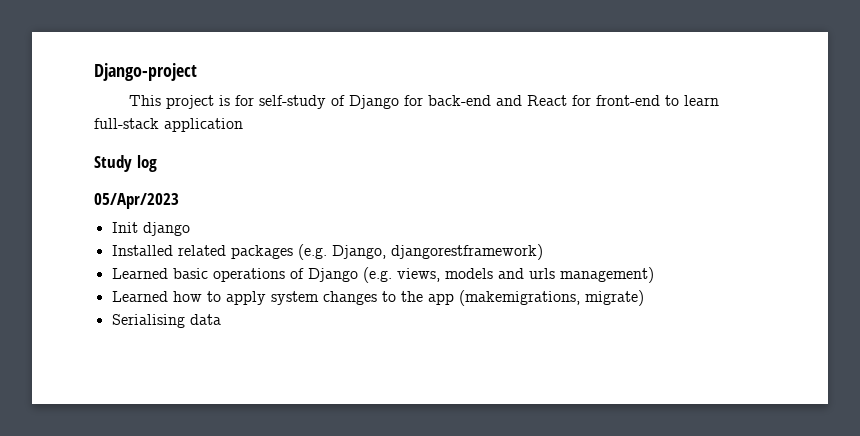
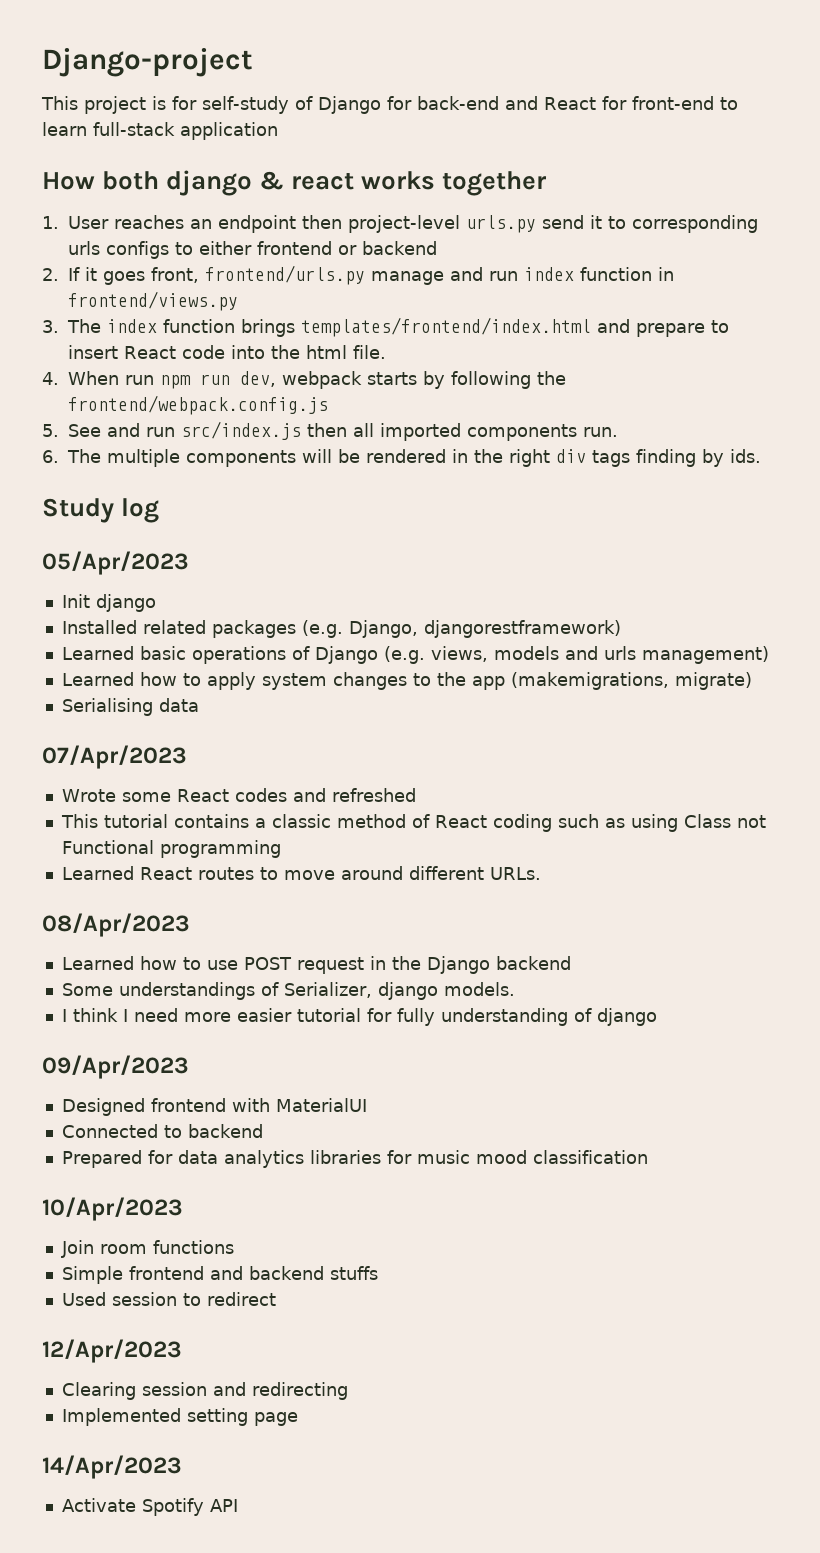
(243, 125) none -> [42,170,548,196] [42,215,758,233] [68,241,437,259] [42,265,674,285] [68,291,238,311] [42,317,729,337] [68,345,386,359] [42,371,566,389] [68,395,328,415] [42,421,618,441] [42,449,761,467] // How both django & react works together // 1. User reaches an endpoint then project-level urls.py send it to corresponding urls configs to either frontend or backend // 2. If it goes front, frontend/urls.py manage and run index function in frontend/views.py // 3. The index function brings templates/frontend/index.html and prepare to insert React code into the html file. // 4. When run npm run dev, webpack starts by following the frontend/webpack.config.js // 5. See and run src/index.js then all imported components run. // 6. The multiple components will be rendered in the right div tags finding by ids.
(221, 319) none -> [42,745,187,769] [61,788,416,802] [60,814,766,832] [61,840,281,858] [61,866,541,880] [42,913,190,937] [61,956,571,974] [61,982,515,1000] [61,1008,657,1026] [42,1055,189,1079] [61,1098,367,1116] [61,1124,263,1138] [61,1150,648,1168] [42,1197,183,1221] [60,1240,234,1258] [61,1266,378,1284] [61,1292,276,1306] [42,1339,182,1363] [61,1382,348,1400] [61,1408,298,1426] [42,1455,182,1479] [61,1498,238,1516] // 07/Apr/2023 // Wrote some React codes and refreshed // This tutorial contains a classic method of React coding such as using Class not Functional programming // Learned React routes to move around different URLs. // 08/Apr/2023 // Learned how to use POST request in the Django backend // Some understandings of Serializer, django models. // I think I need more easier tutorial for fully understanding of django // 09/Apr/2023 // Designed frontend with MaterialUI // Connected to backend // Prepared for data analytics libraries for music mood classification // 10/Apr/2023 // Join room functions // Simple frontend and backend stuffs // Used session to redirect // 12/Apr/2023 // Clearing session and redirecting // Implemented setting page // 14/Apr/2023 // Activate Spotify API

